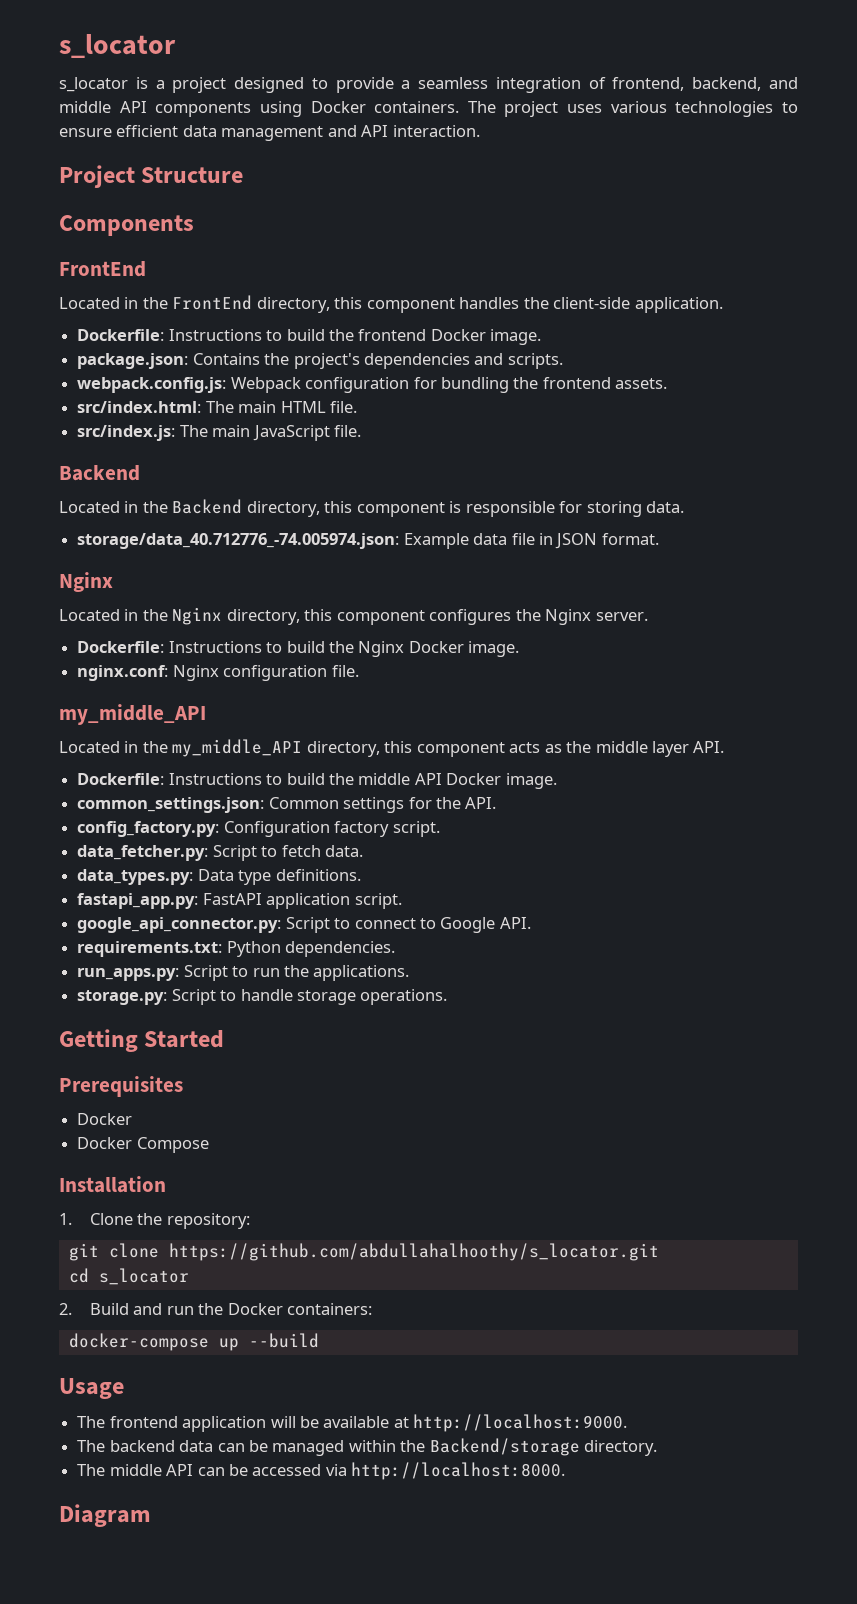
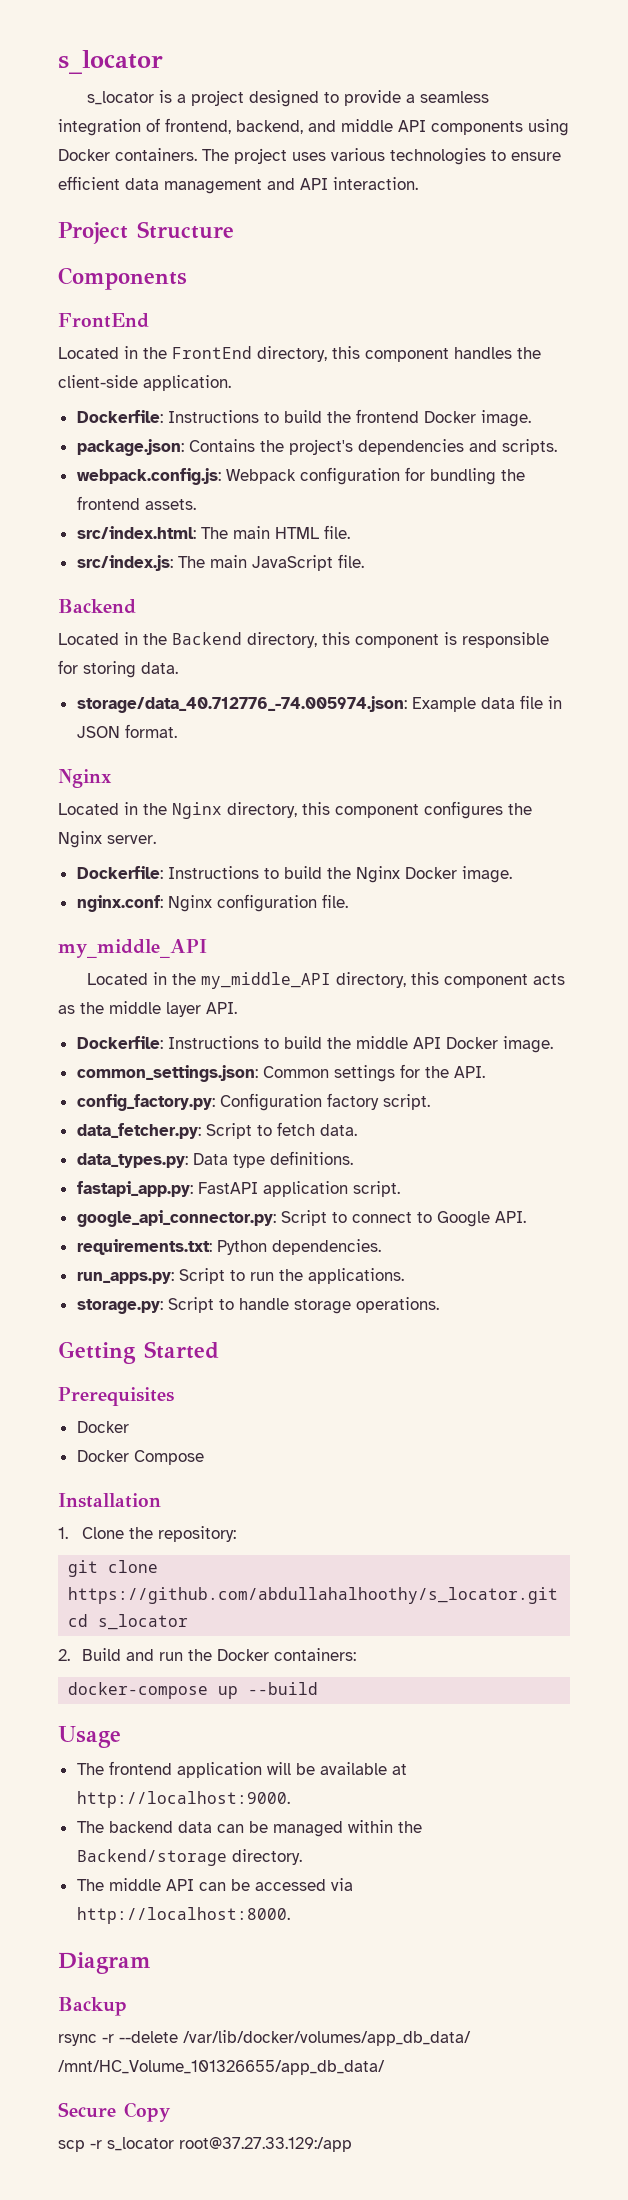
(151, 1515) none -> [58,1997,127,2016] [58,2030,471,2046] [58,2060,385,2075] [58,2102,171,2122] [58,2137,352,2152] // Backup // rsync -r --delete /var/lib/docker/volumes/app_db_data/ /mnt/HC_Volume_101326655/app_db_data/ // Secure Copy // scp -r s_locator root@37.27.33.129:/app

